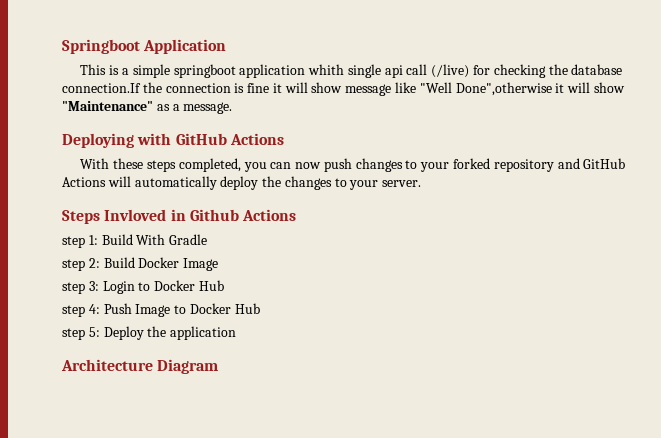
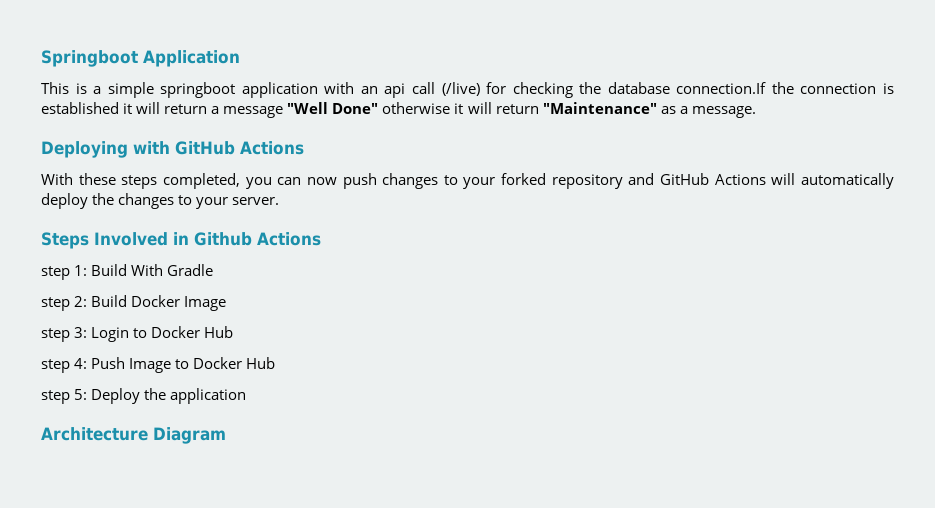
[308,64,381,78] whith single -> [324,82,378,94] with an
[247,82,625,96] fine it will show message like "Well Done",otherwise it will show -> [41,102,539,118] established it will return a message "Well Done" otherwise it will return
[104,209,167,221] Invloved -> [94,232,168,246] Involved

